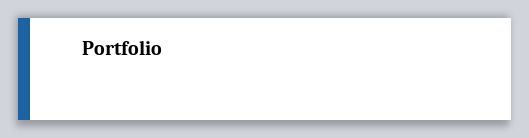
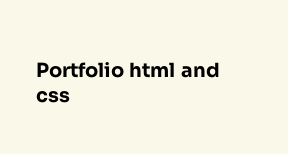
(162, 47) none -> [129,62,220,78] [36,90,70,103] html and css

